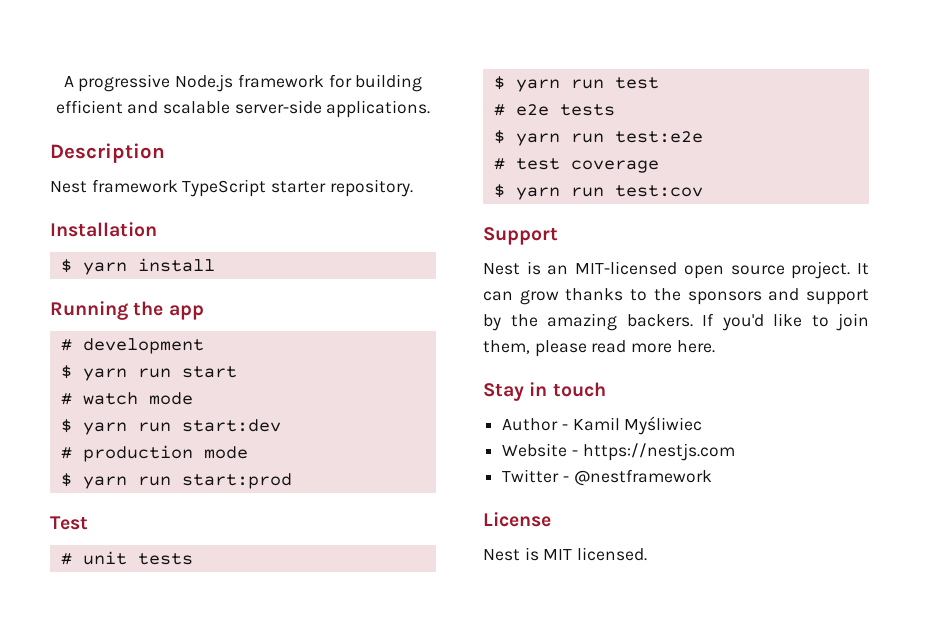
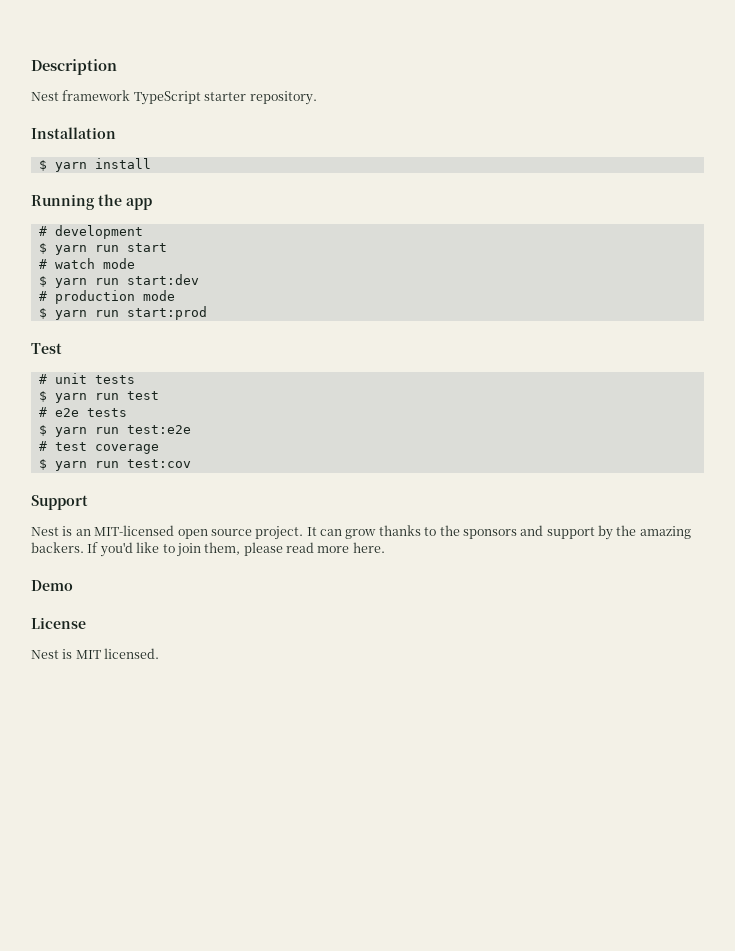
[63,74,423,92] [55,100,431,118] A progressive Node.js framework for building efficient and scalable server-side applications. // -> (31, 67) none
[483,382,606,401] [502,416,703,435] [502,443,735,461] [502,469,712,486] Stay in touch // Author - Kamil Myśliwiec // Website - https://nestjs.com // Twitter - @nestframework -> [31,580,73,591] Demo

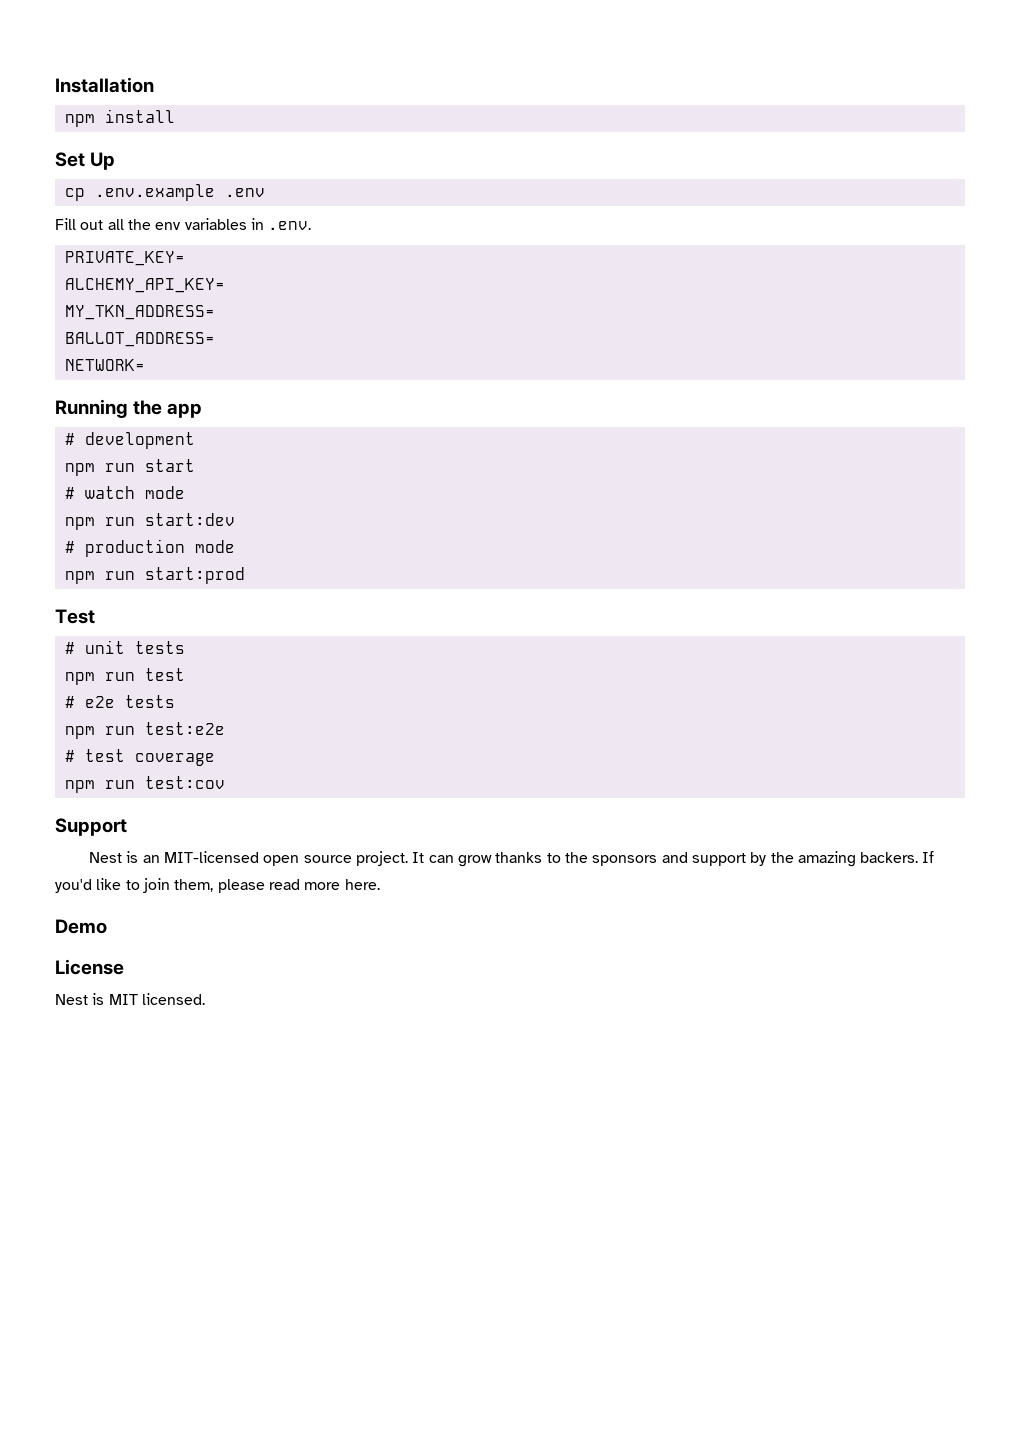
[31,59,117,75] [31,90,317,105] Description // Nest framework TypeScript starter repository. // -> (55, 85) none
[38,160,87,172] $ yarn -> [64,114,95,127] npm
(151, 163) none -> [55,152,116,170] [64,184,265,201] [55,218,312,230] [64,251,185,266] [64,278,225,293] [64,305,215,320] [64,332,215,347] [64,359,145,371] // Set Up // cp .env.example .env // Fill out all the env variables in .env. // PRIVATE_KEY= // ALCHEMY_API_KEY= // MY_TKN_ADDRESS= // BALLOT_ADDRESS= // NETWORK=
[38,243,87,255] $ yarn -> [64,463,95,476] npm
[38,276,87,288] $ yarn -> [64,517,95,530] npm
[38,308,87,320] $ yarn -> [64,571,95,584] npm
[38,391,87,403] $ yarn -> [64,672,95,685] npm
[38,425,87,437] $ yarn -> [64,726,95,739] npm
[38,459,87,471] $ yarn -> [64,780,95,793] npm

